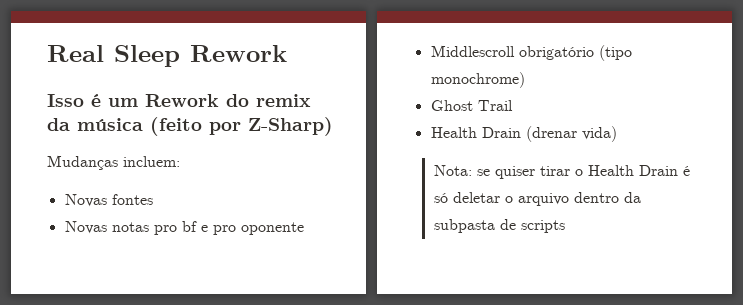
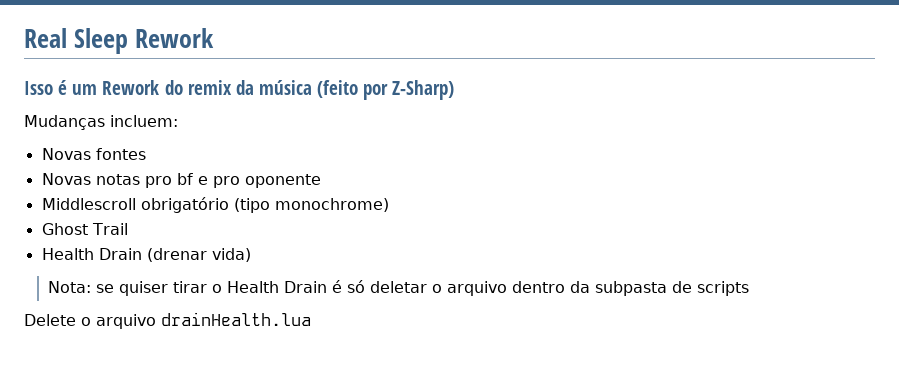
(565, 226) none -> [24,312,311,329] // Delete o arquivo drainHealth.lua

